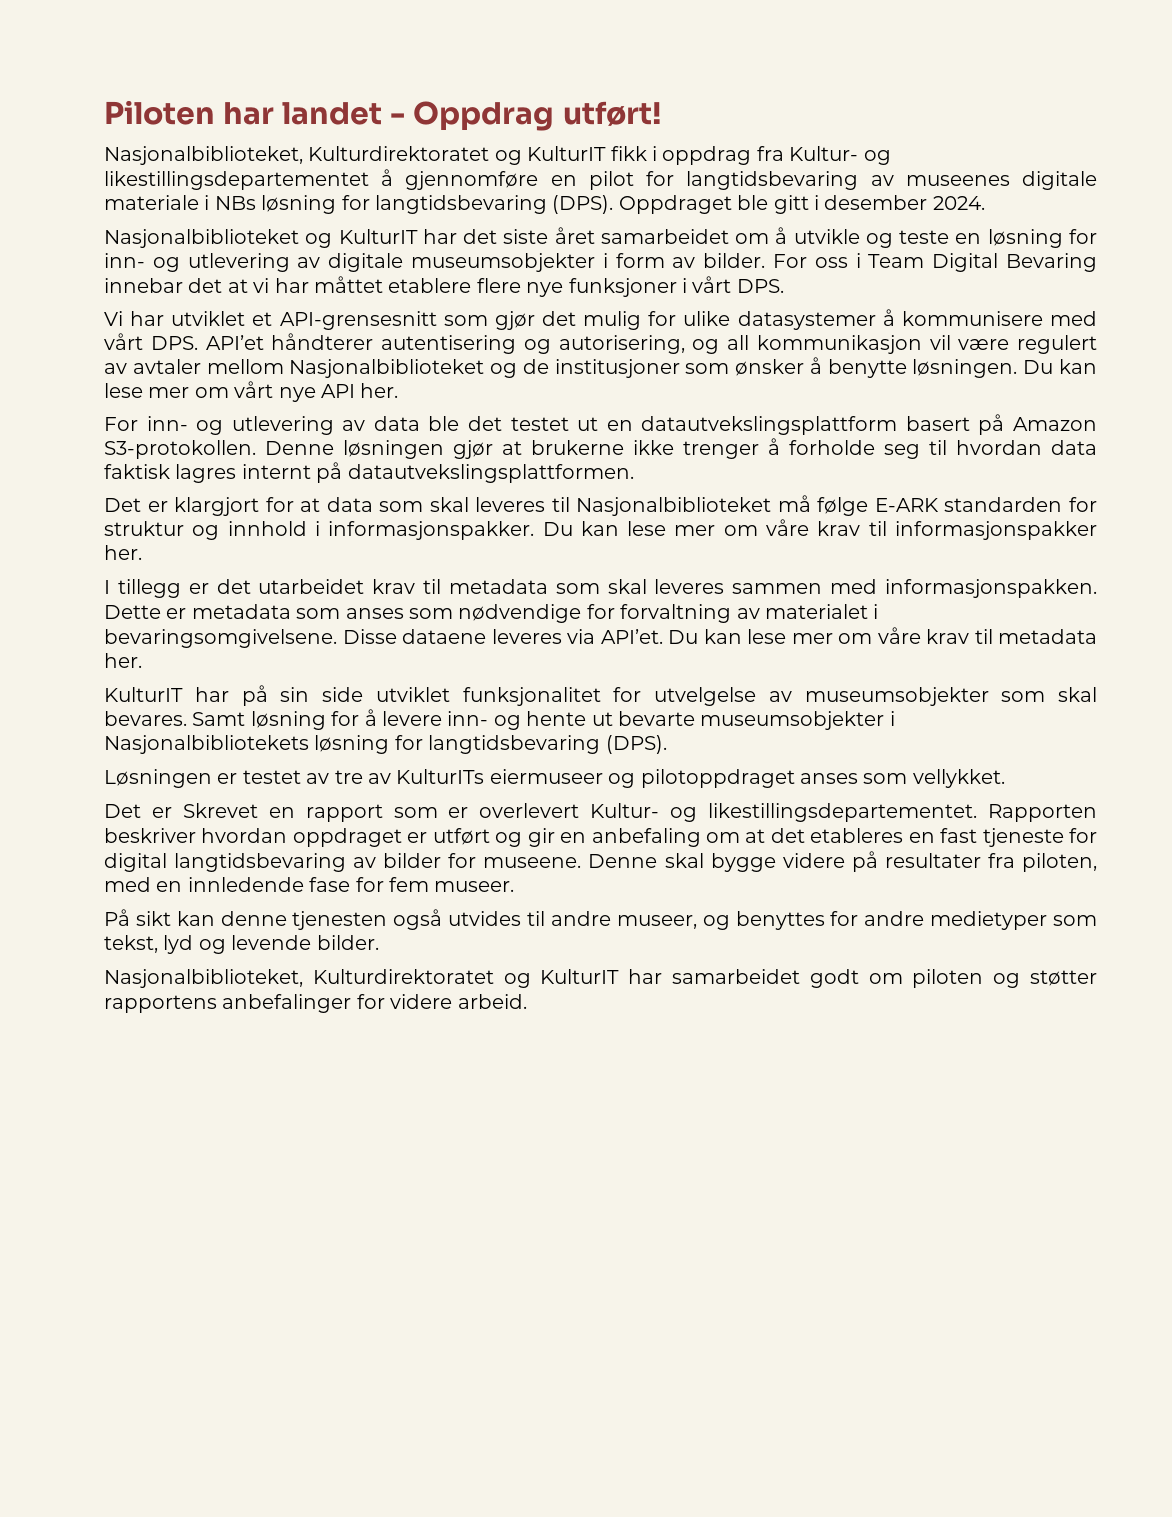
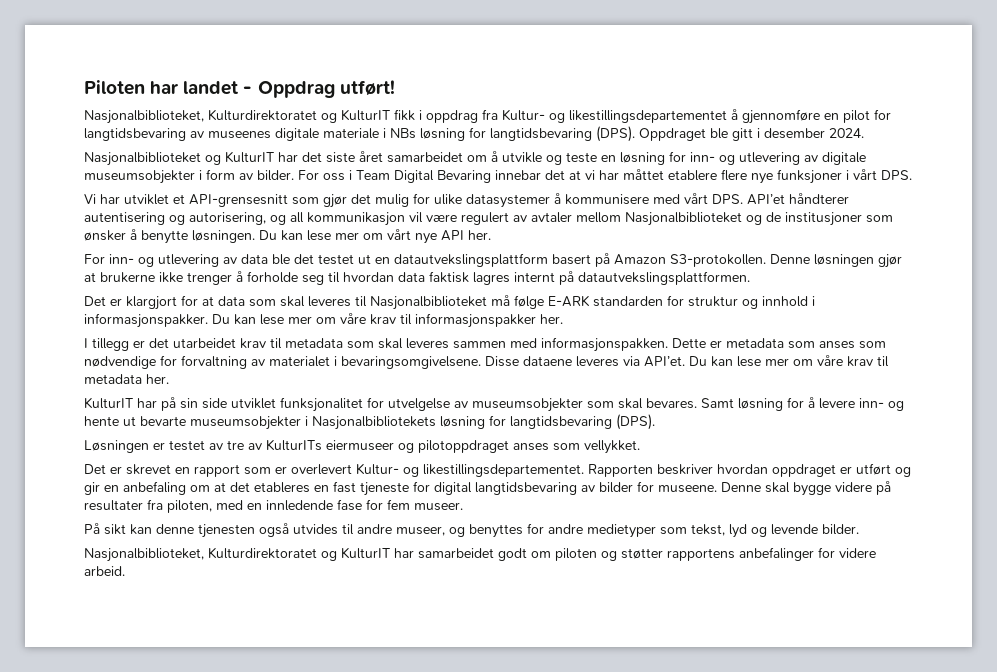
[182,803,258,818] Skrevet -> [126,464,171,475] skrevet

